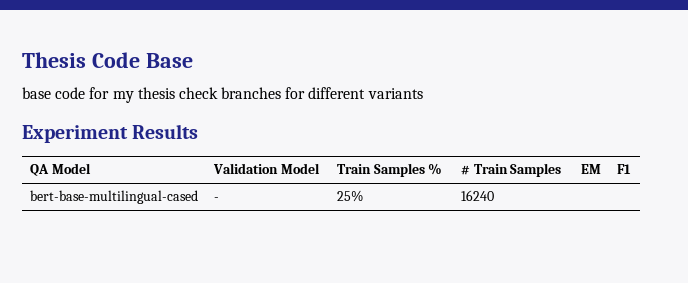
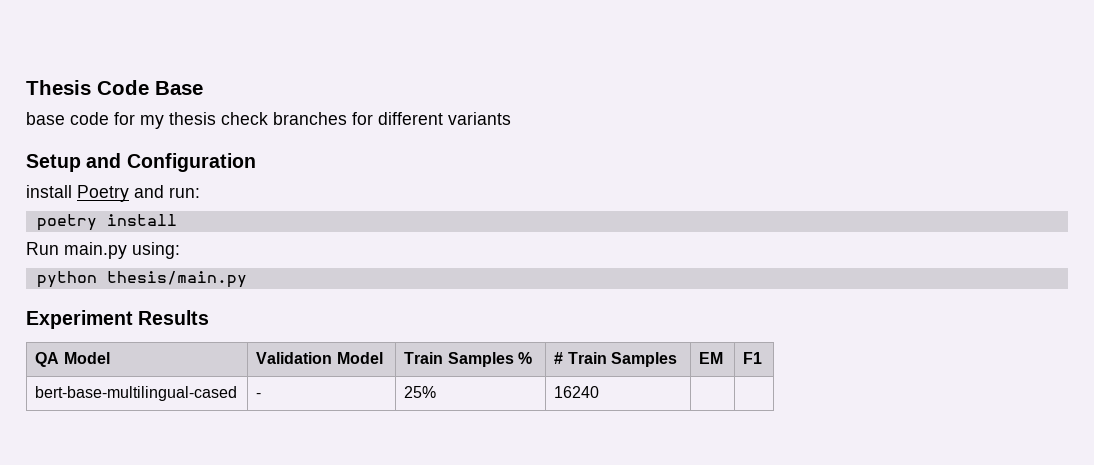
(423, 93) none -> [26,153,256,172] [26,185,200,202] [36,214,177,231] [26,242,180,259] [36,271,247,288] // Setup and Configuration // install Poetry and run: // poetry install // Run main.py using: // python thesis/main.py

